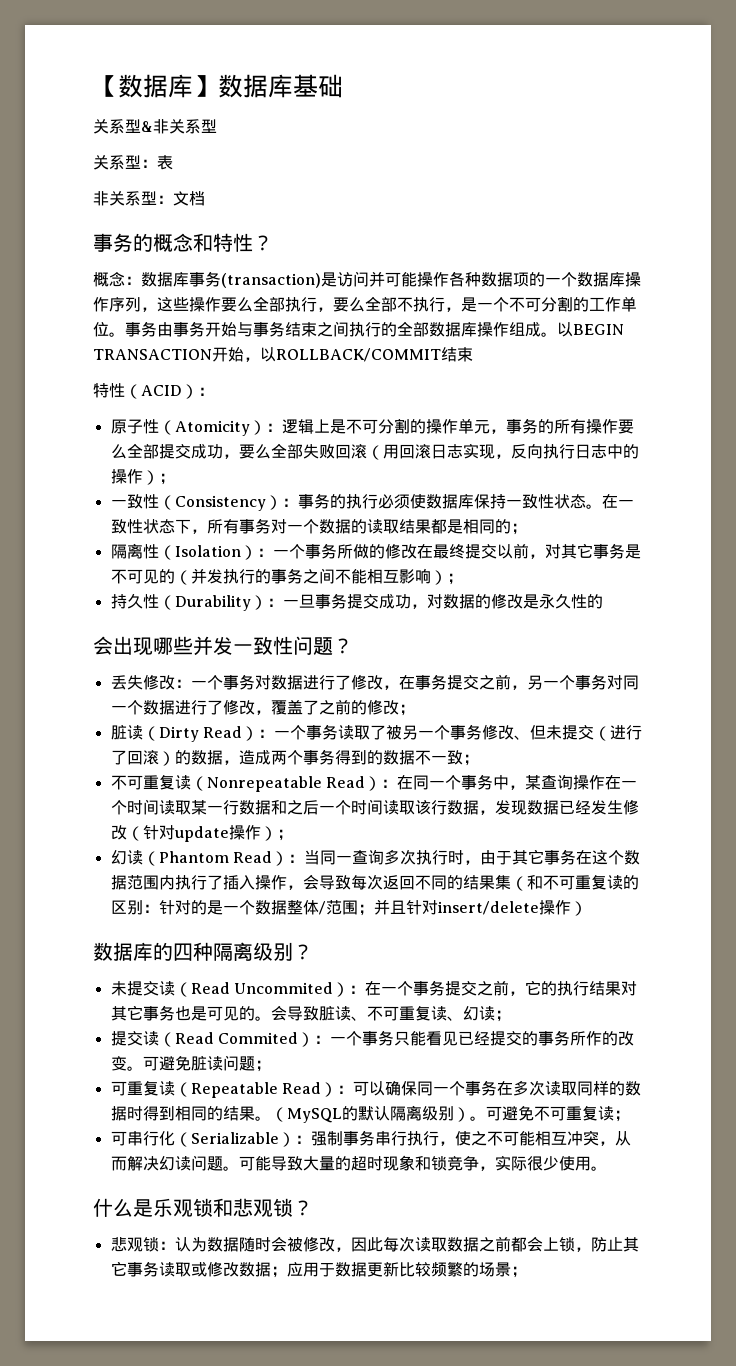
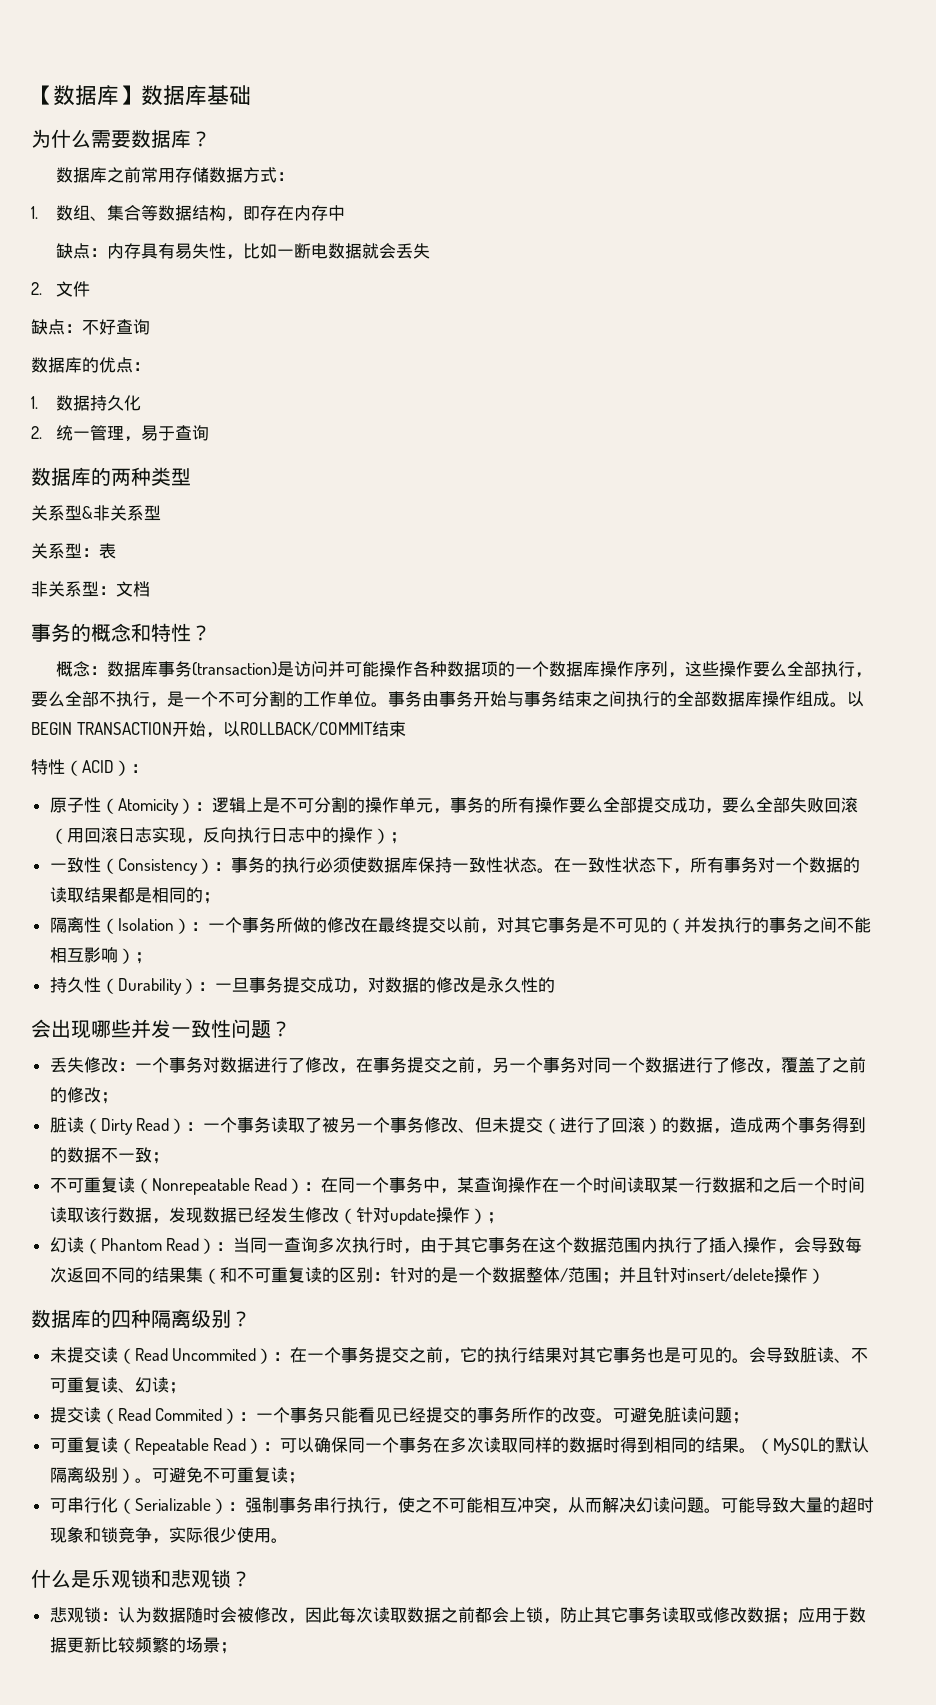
(343, 86) none -> [31,129,211,148] [56,167,295,183] [31,205,346,222] [56,243,431,260] [31,281,91,297] [31,319,150,335] [31,357,150,373] [31,395,142,411] [31,425,210,442] [31,467,191,486] // 为什么需要数据库？ // 数据库之前常用存储数据方式： // 1.数组、集合等数据结构，即存在内存中 // 缺点：内存具有易失性，比如一断电数据就会丢失 // 2.文件 // 缺点：不好查询 // 数据库的优点： // 1.数据持久化 // 2.统一管理，易于查询 // 数据库的两种类型

